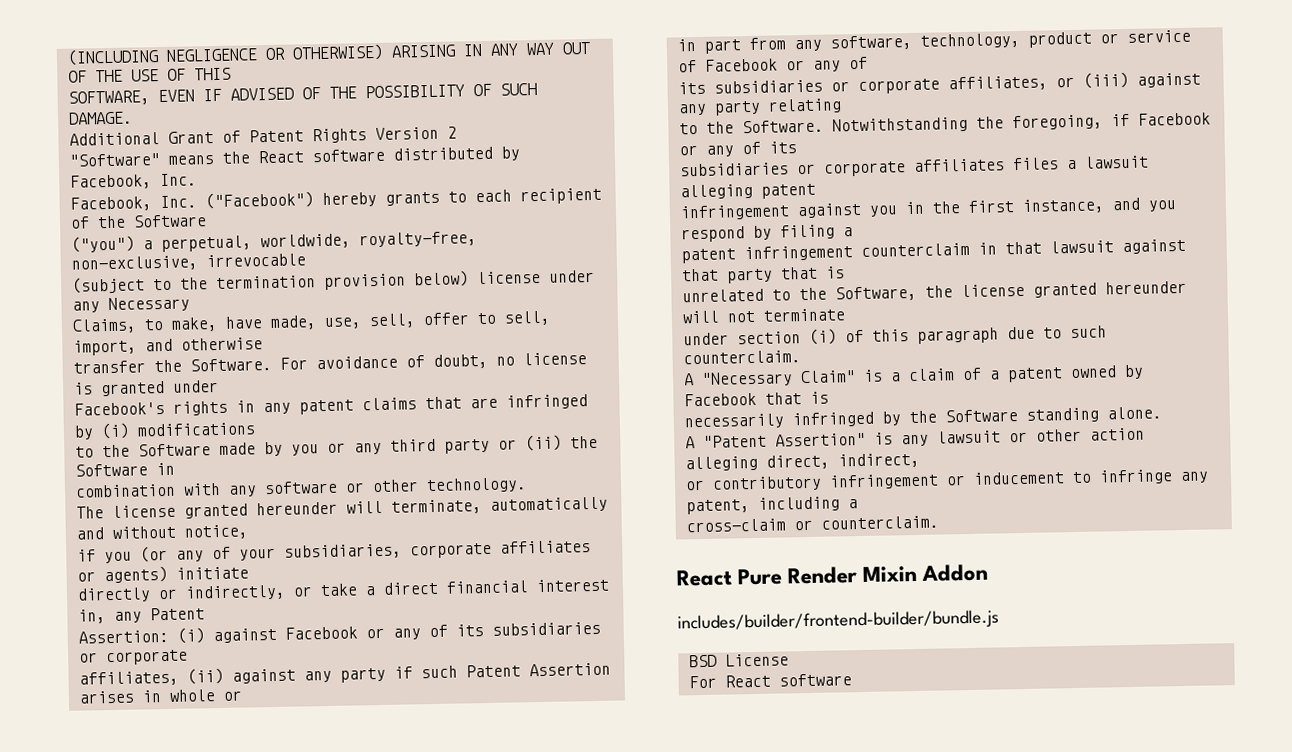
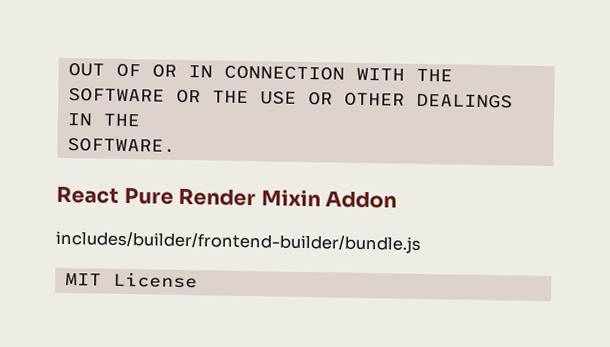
[66,41,590,66] [67,67,231,83] [67,82,537,106] [67,111,133,125] [68,126,457,146] [68,146,520,167] [69,173,197,190] [69,187,602,212] [69,214,207,229] [70,231,477,253] [70,253,306,272] [71,269,595,294] [71,296,190,313] [71,310,551,334] [72,337,263,356] [72,352,587,374] [73,379,219,397] [73,394,588,416] [73,422,256,440] [74,434,598,458] [74,462,175,477] [74,477,527,498] [75,496,608,519] [75,524,248,540] [76,540,591,564] [76,565,249,584] [76,578,610,603] [77,607,205,624] [77,621,601,644] [78,649,188,666] [78,662,611,687] [78,689,242,704] [676,29,1191,54] [677,56,868,73] [677,71,1201,95] [677,98,842,116] [678,112,1211,135] [678,141,797,157] [679,155,1149,177] [679,183,816,200] [679,197,1177,221] [680,224,853,243] [680,238,1186,264] [681,266,845,284] [681,280,1187,303] [681,308,845,324] [682,325,1107,346] [682,350,801,365] [682,364,1144,387] [683,391,829,407] [683,406,1162,430] [684,427,1145,449] [684,452,920,472] [684,469,1209,492] [685,496,858,515] [685,515,939,533] (INCLUDING NEGLIGENCE OR OTHERWISE) ARISING IN ANY WAY OUT OF THE USE OF THIS // SOFTWARE, EVEN IF ADVISED OF THE POSSIBILITY OF SUCH DAMAGE. // Additional Grant of Patent Rights Version 2 // "Software" means the React software distributed by Facebook, Inc. // Facebook, Inc. ("Facebook") hereby grants to each recipient of the Software // ("you") a perpetual, worldwide, royalty-free, non-exclusive, irrevocable // (subject to the termination provision below) license under any Necessary // Claims, to make, have made, use, sell, offer to sell, import, and otherwise // transfer the Software. For avoidance of doubt, no license is granted under // Facebook's rights in any patent claims that are infringed by (i) modifications // to the Software made by you or any third party or (ii) the Software in // combination with any software or other technology. // The license granted hereunder will terminate, automatically and without notice, // if you (or any of your subsidiaries, corporate affiliates or agents) initiate // directly or indirectly, or take a direct financial interest in, any Patent // Assertion: (i) against Facebook or any of its subsidiaries or corporate // affiliates, (ii) against any party if such Patent Assertion arises in whole or // in part from any software, technology, product or service of Facebook or any of // its subsidiaries or corporate affiliates, or (iii) against any party relating // to the Software. Notwithstanding the foregoing, if Facebook or any of its // subsidiaries or corporate affiliates files a lawsuit alleging patent // infringement against you in the first instance, and you respond by filing a // patent infringement counterclaim in that lawsuit against that party that is // unrelated to the Software, the license granted hereunder will not terminate // under section (i) of this paragraph due to such counterclaim. // A "Necessary Claim" is a claim of a patent owned by Facebook that is // necessarily infringed by the Software standing alone. // A "Patent Assertion" is any lawsuit or other action alleging direct, indirect, // or contributory infringement or inducement to infringe any patent, including a // cross-claim or counterclaim. -> [67,63,453,82] [67,88,513,109] [66,113,140,127] [66,138,176,153] OUT OF OR IN CONNECTION WITH THE SOFTWARE OR THE USE OR OTHER DEALINGS IN THE // SOFTWARE.
[688,654,717,668] BSD -> [64,272,102,286] MIT
[688,673,852,689] // For React software -> (198, 280) none

